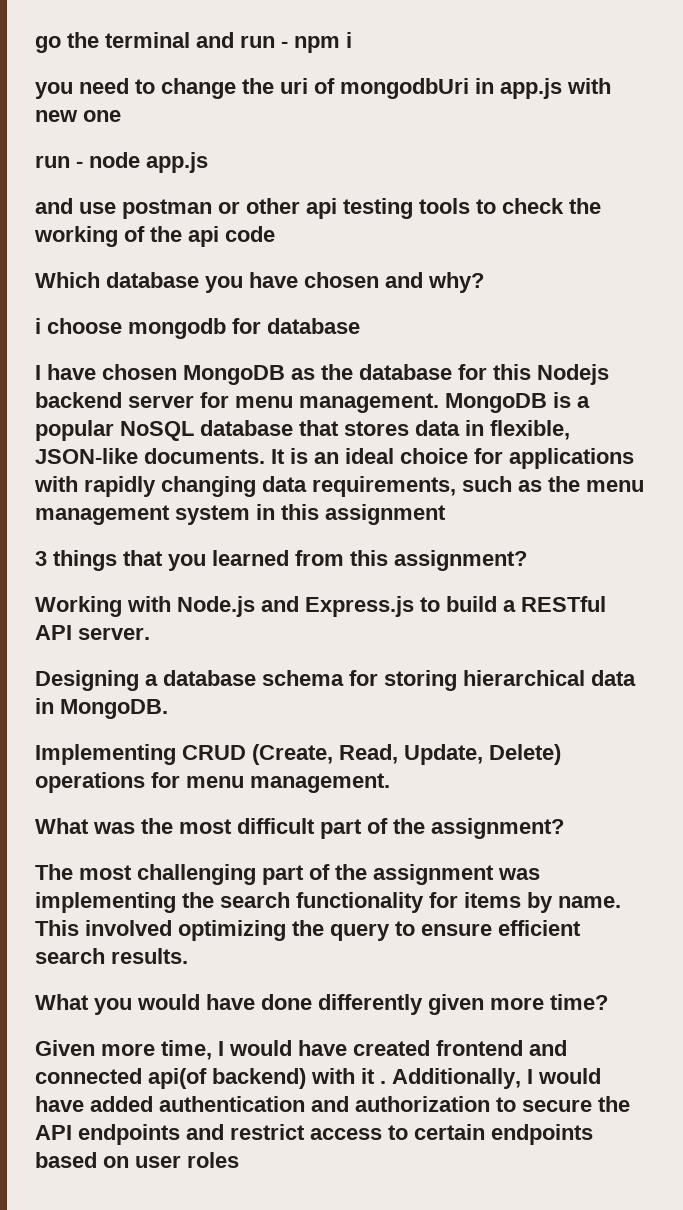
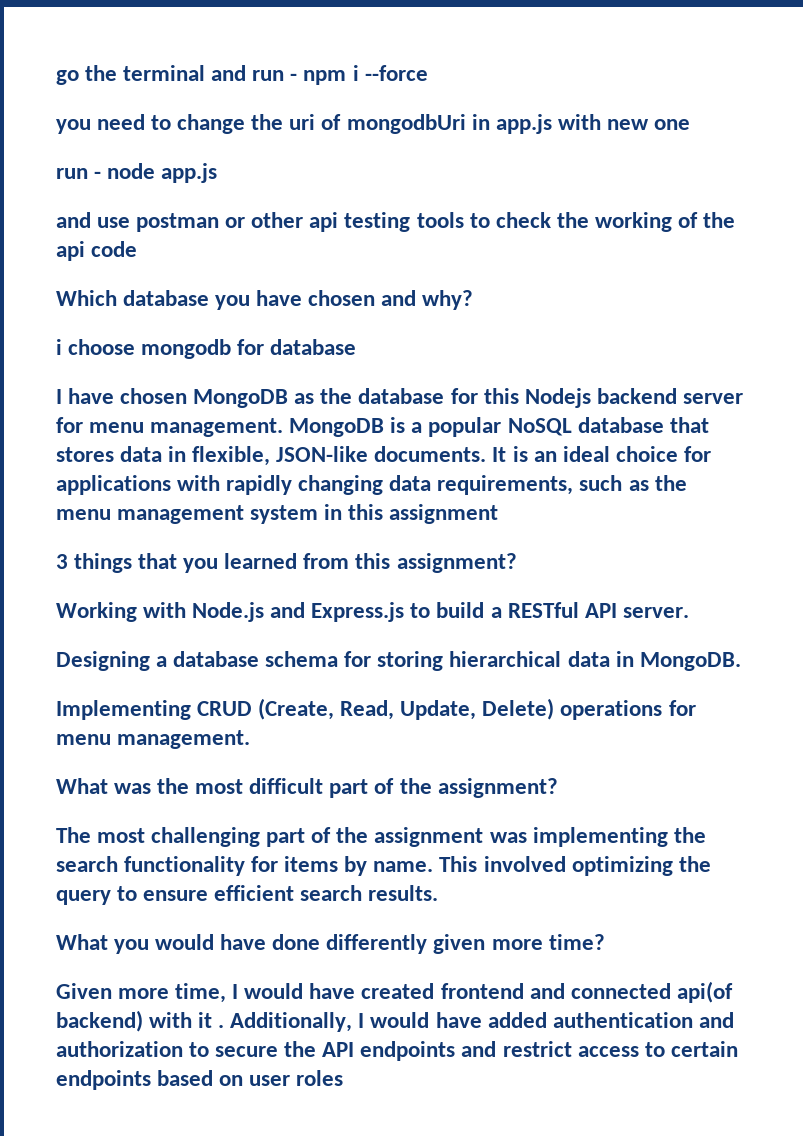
(352, 40) none -> [364,65,428,81] --force

